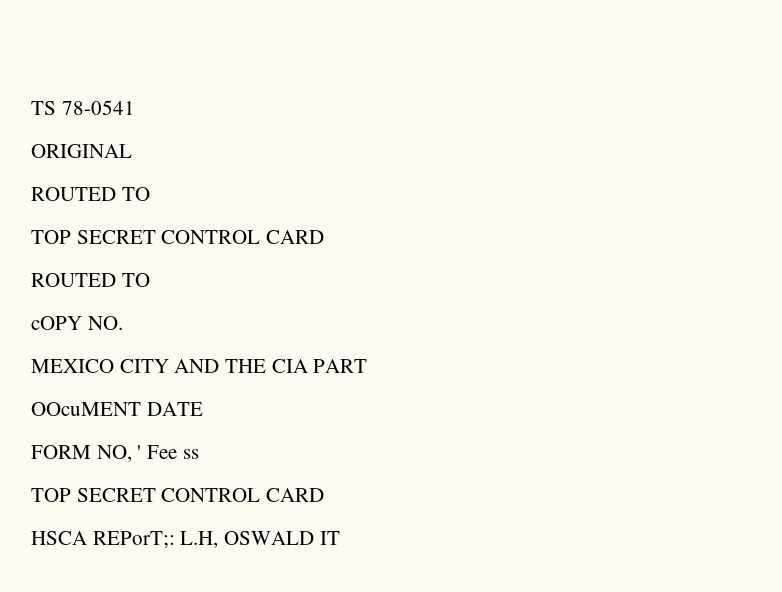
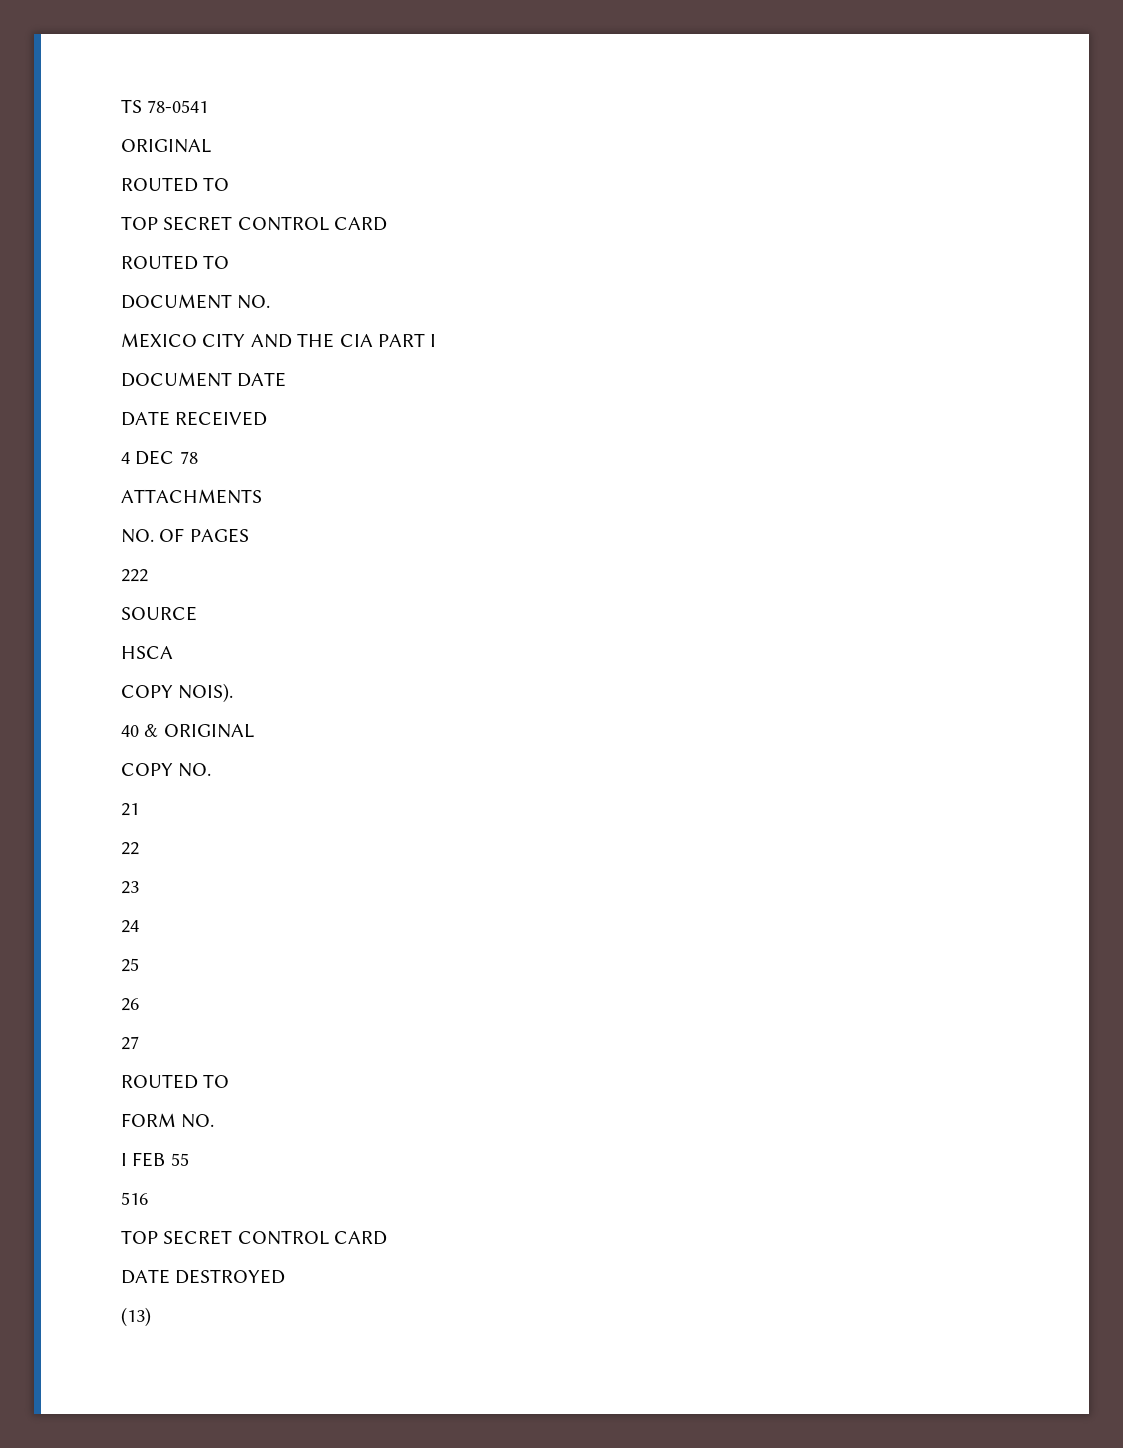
[31,316,82,330] cOPY -> [121,294,232,309] DOCUMENT
[31,402,141,416] // OOcuMENT -> [430,334,437,347] [121,372,232,387] I // DOCUMENT
[31,445,199,462] [31,488,325,502] [31,531,340,548] FORM NO, ' Fee ss // TOP SECRET CONTROL CARD // HSCA REPorT;: L.H, OSWALD IT -> [121,411,268,426] [121,450,198,465] [121,489,262,504] [121,528,249,543] [121,569,148,582] [121,606,197,621] [121,646,173,659] [121,683,234,703] [121,724,254,738] [121,763,212,777] [121,803,139,816] [121,842,139,855] [121,881,139,894] [121,920,139,933] [121,958,139,972] [121,998,139,1011] [121,1036,139,1050] [121,1074,230,1089] [121,1113,215,1128] [121,1152,189,1167] [121,1192,148,1205] [121,1230,388,1245] [121,1269,286,1284] [121,1307,151,1327] DATE RECEIVED // 4 DEC 78 // ATTACHMENTS // NO. OF PAGES // 222 // SOURCE // HSCA // COPY NOIS). // 40 & ORIGINAL // COPY NO. // 21 // 22 // 23 // 24 // 25 // 26 // 27 // ROUTED TO // FORM NO. // I FEB 55 // 516 // TOP SECRET CONTROL CARD // DATE DESTROYED // (13)

